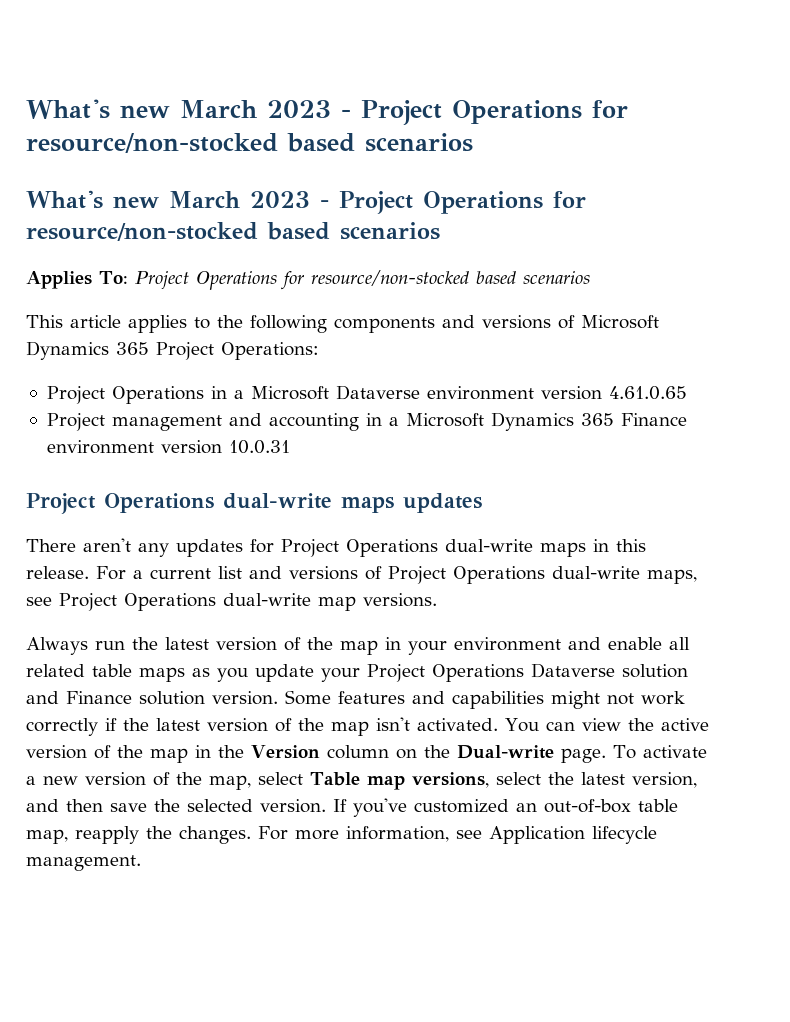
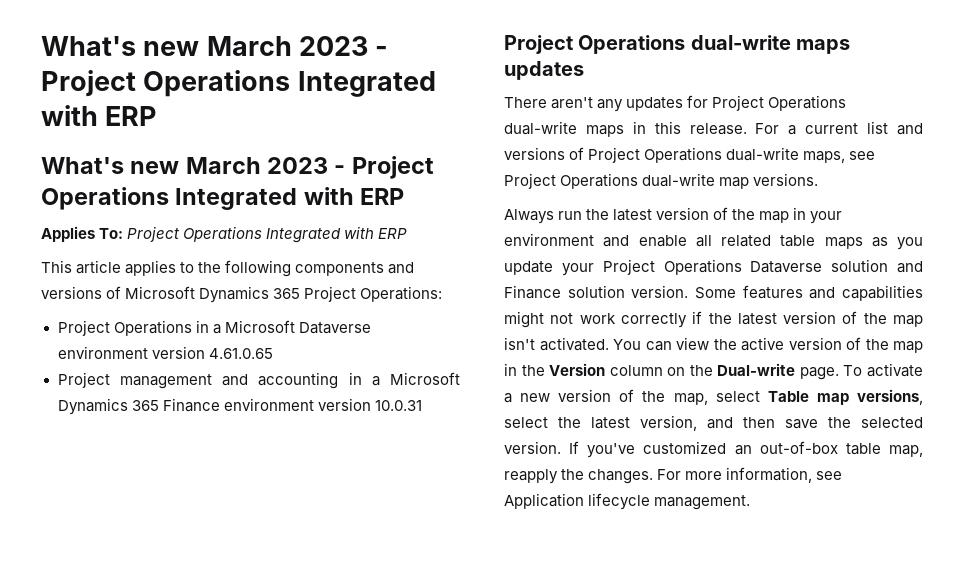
[26,99,628,125] [26,133,473,153] [26,190,586,214] [26,222,440,241] What's new March 2023 - Project Operations for resource/non-stocked based scenarios // What's new March 2023 - Project Operations for resource/non-stocked based scenarios -> [41,36,389,56] [41,70,436,97] [41,105,158,126] [41,156,434,179] [41,187,405,210] What's new March 2023 - Project Operations Integrated with ERP // What's new March 2023 - Project Operations Integrated with ERP
[280,270,590,290] for resource/non-stocked based scenarios -> [266,226,408,243] Integrated with ERP

